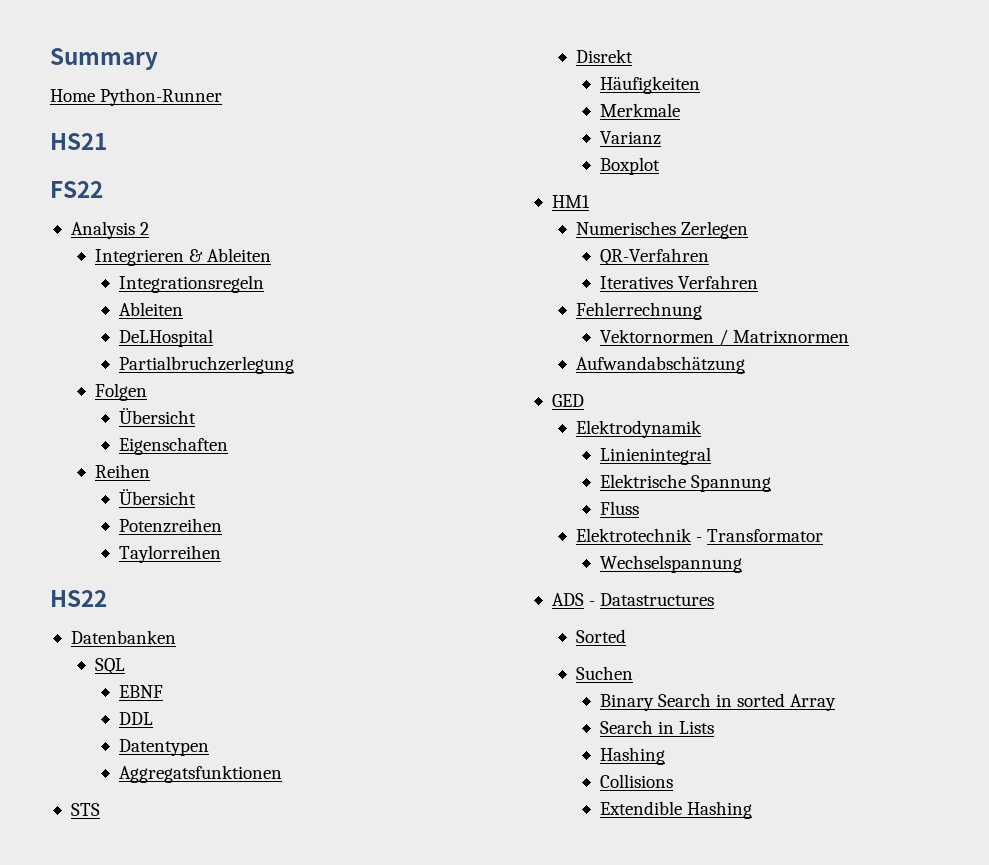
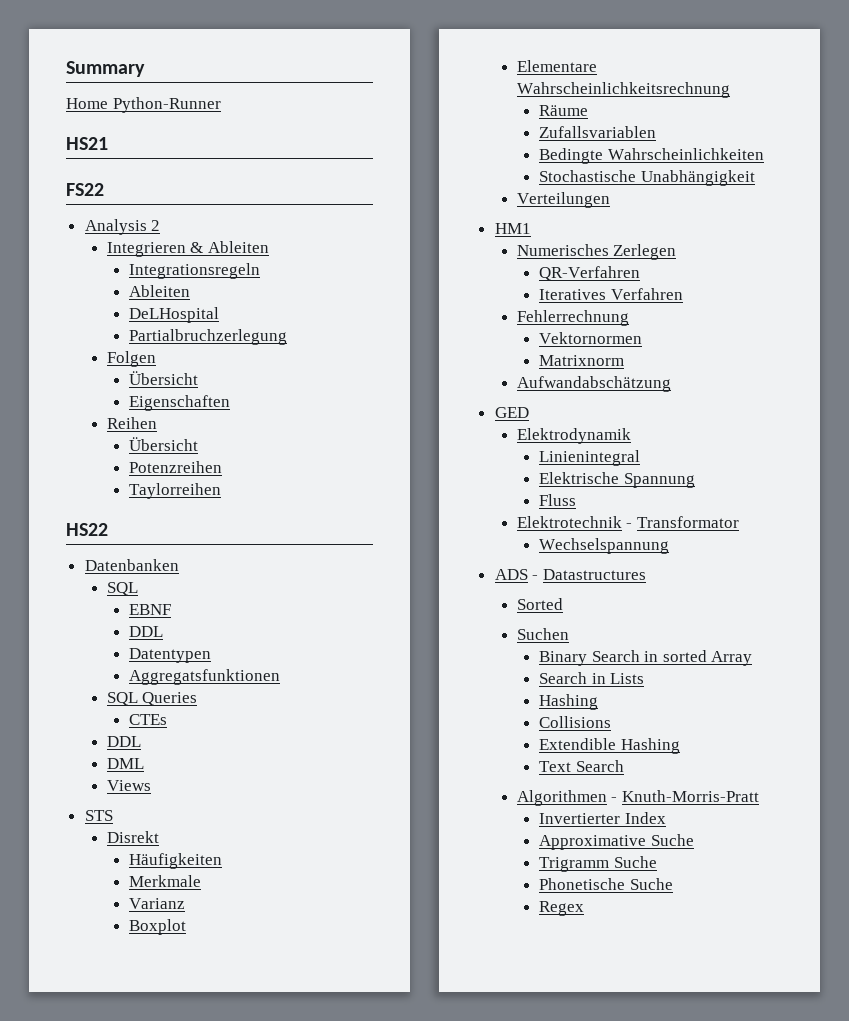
(282, 774) none -> [106,692,198,706] [128,714,167,725] [106,736,141,747] [106,758,144,769] [106,780,151,791] // SQL Queries // CTEs // DDL // DML // Views
(660, 166) none -> [516,60,597,72] [516,82,730,98] [538,105,588,116] [538,126,656,138] [538,148,764,164] [538,170,755,186] [516,192,610,208] // Elementare Wahrscheinlichkeitsrechnung // Räume // Zufallsvariablen // Bedingte Wahrscheinlichkeiten // Stochastische Unabhängigkeit // Verteilungen
[719,329,850,346] / Matrixnormen -> [538,355,624,366] // Matrixnorm
(753, 810) none -> [538,760,624,772] [516,790,760,806] [538,812,666,824] [538,834,694,850] [538,856,657,872] [538,878,673,890] [538,901,584,916] // Text Search // Algorithmen - Knuth-Morris-Pratt // Invertierter Index // Approximative Suche // Trigramm Suche // Phonetische Suche // Regex

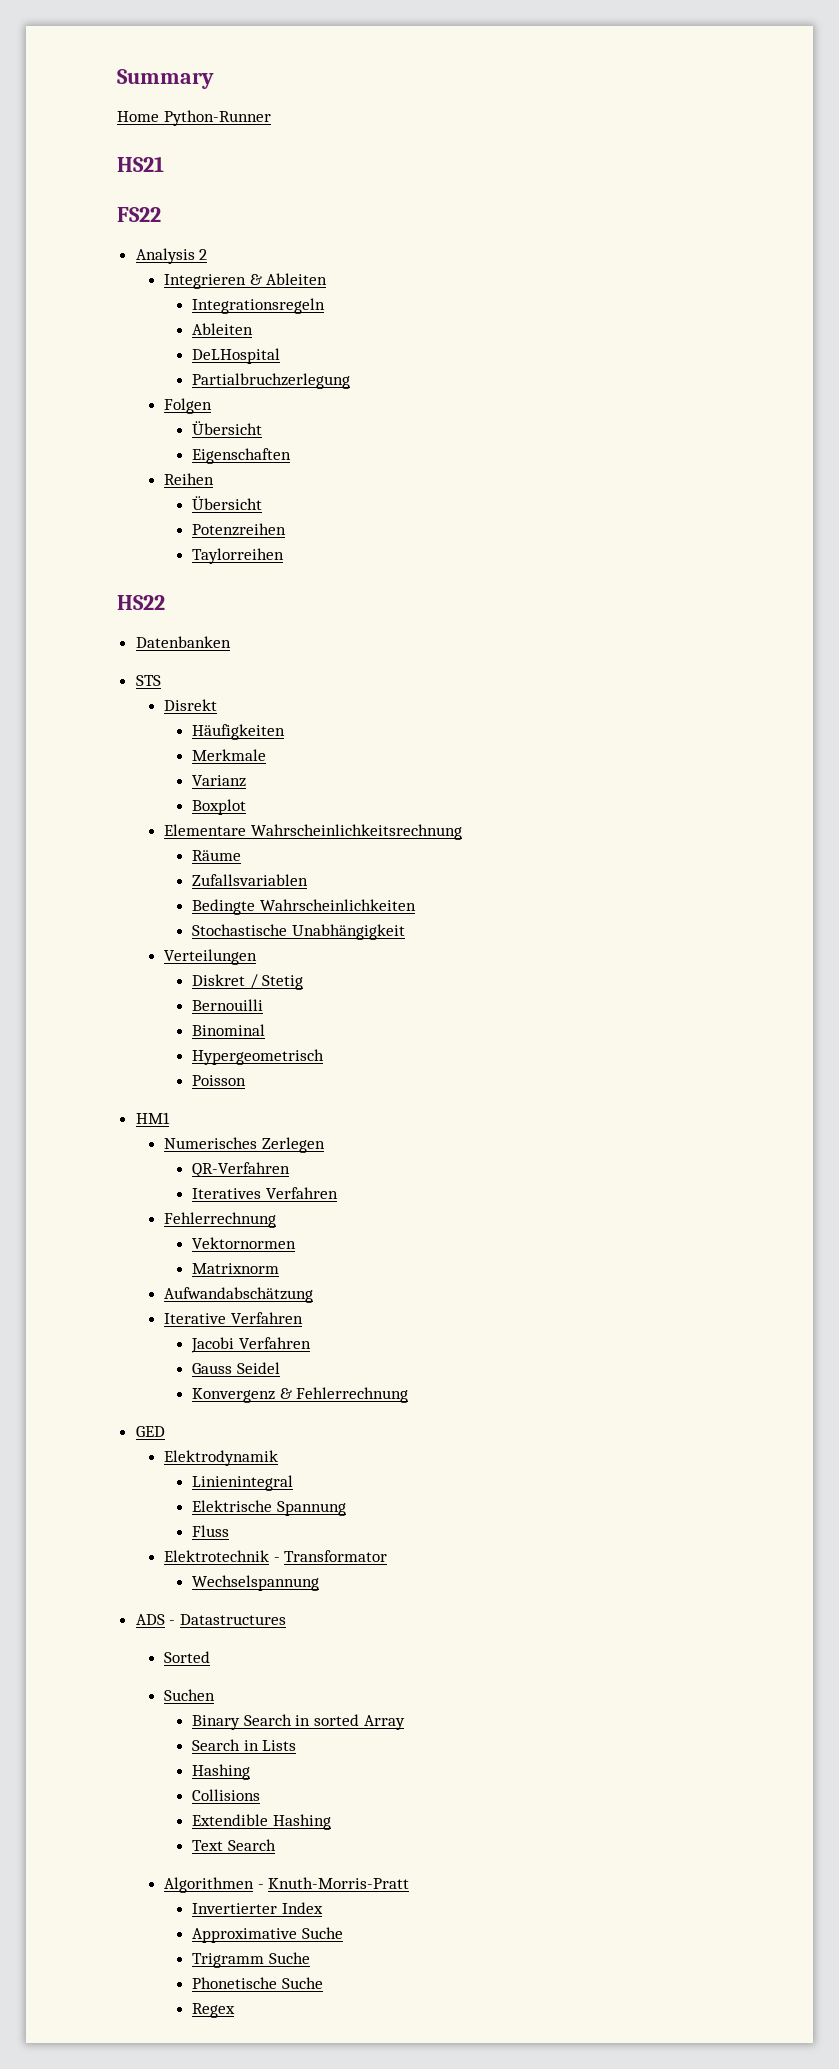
[106,582,138,596] [128,604,171,615] [128,626,163,637] [128,648,211,663] [128,669,280,685] [106,692,198,706] [128,714,167,725] [106,736,141,747] [106,758,144,769] [106,780,151,791] // SQL // EBNF // DDL // Datentypen // Aggregatsfunktionen // SQL Queries // CTEs // DDL // DML // Views -> (231, 642) none
(610, 200) none -> [192,974,304,990] [192,999,264,1011] [192,1024,266,1036] [192,1049,325,1065] [192,1075,247,1086] // Diskret / Stetig // Bernouilli // Binominal // Hypergeometrisch // Poisson
(671, 384) none -> [163,1312,303,1324] [191,1337,311,1353] [192,1362,280,1374] [192,1387,409,1403] // Iterative Verfahren // Jacobi Verfahren // Gauss Seidel // Konvergenz & Fehlerrechnung

